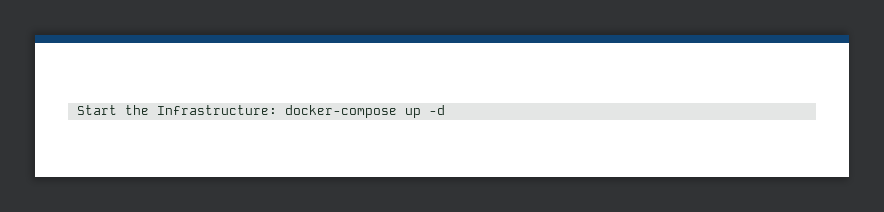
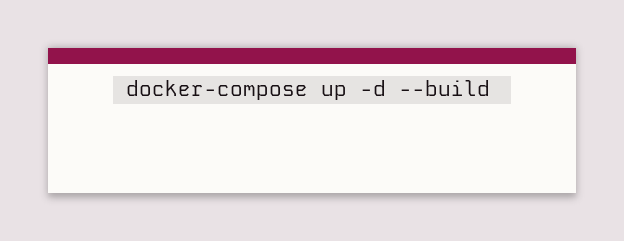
[76,105,277,115] Start the Infrastructure: -> (125, 90) none
(445, 110) none -> [398,80,490,96] --build

